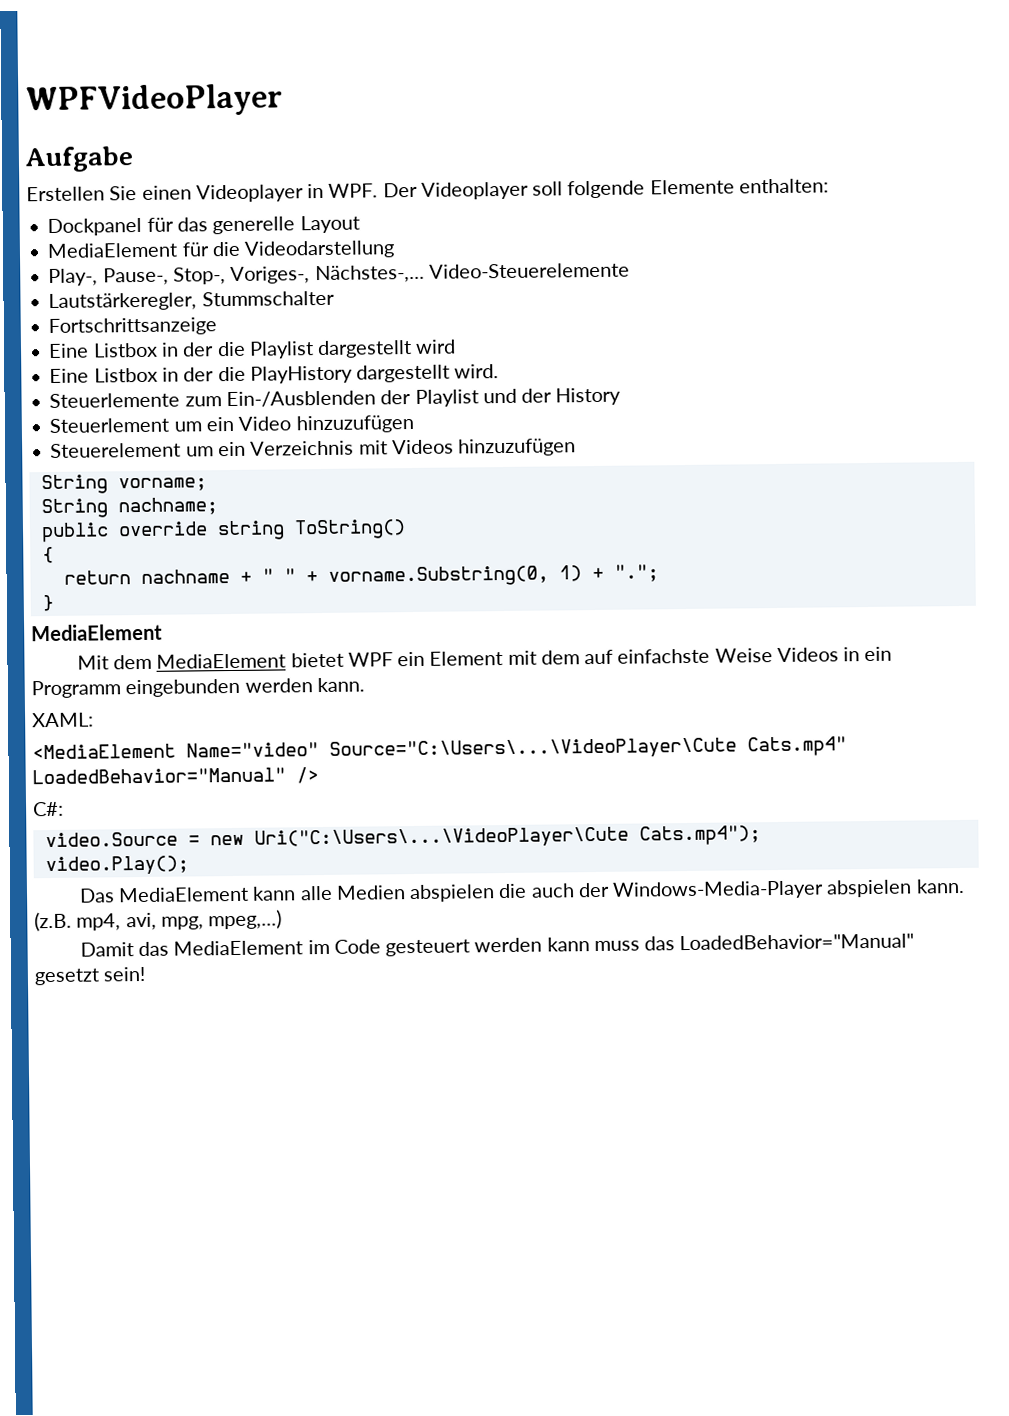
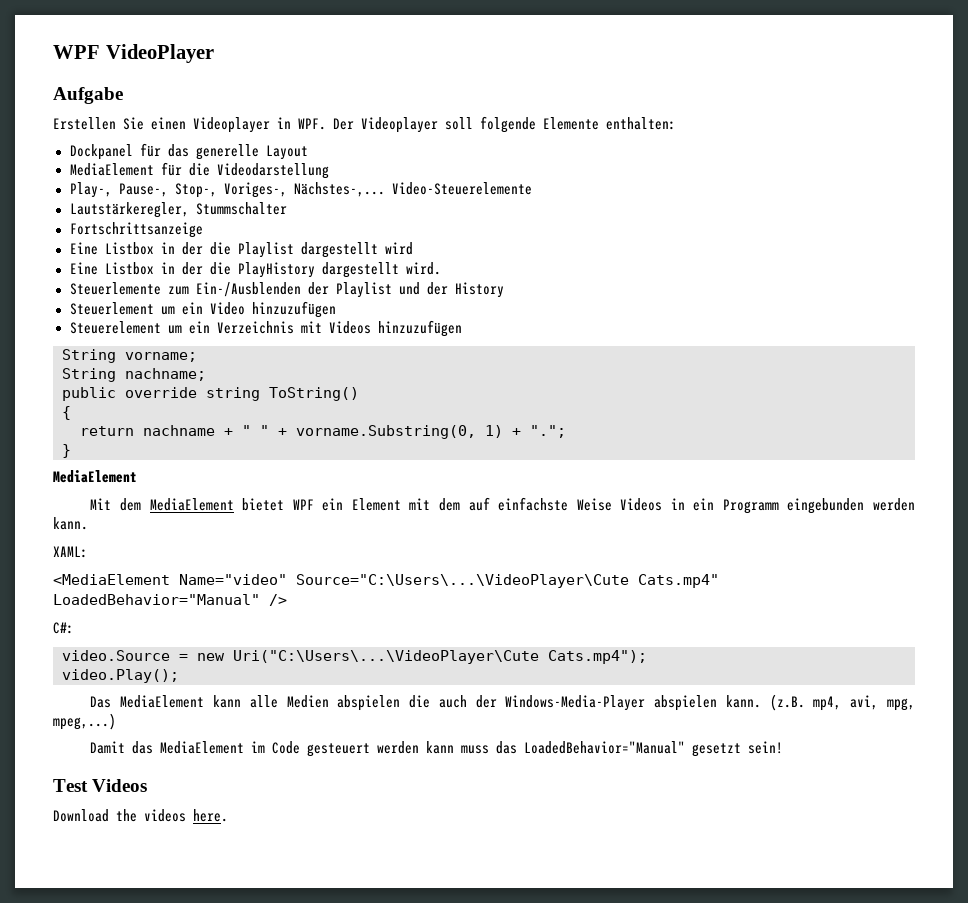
[25,83,283,118] WPFVideoPlayer -> [53,44,214,63] WPF VideoPlayer
(146, 974) none -> [53,779,148,792] [53,809,228,822] // Test Videos // Download the videos here.

